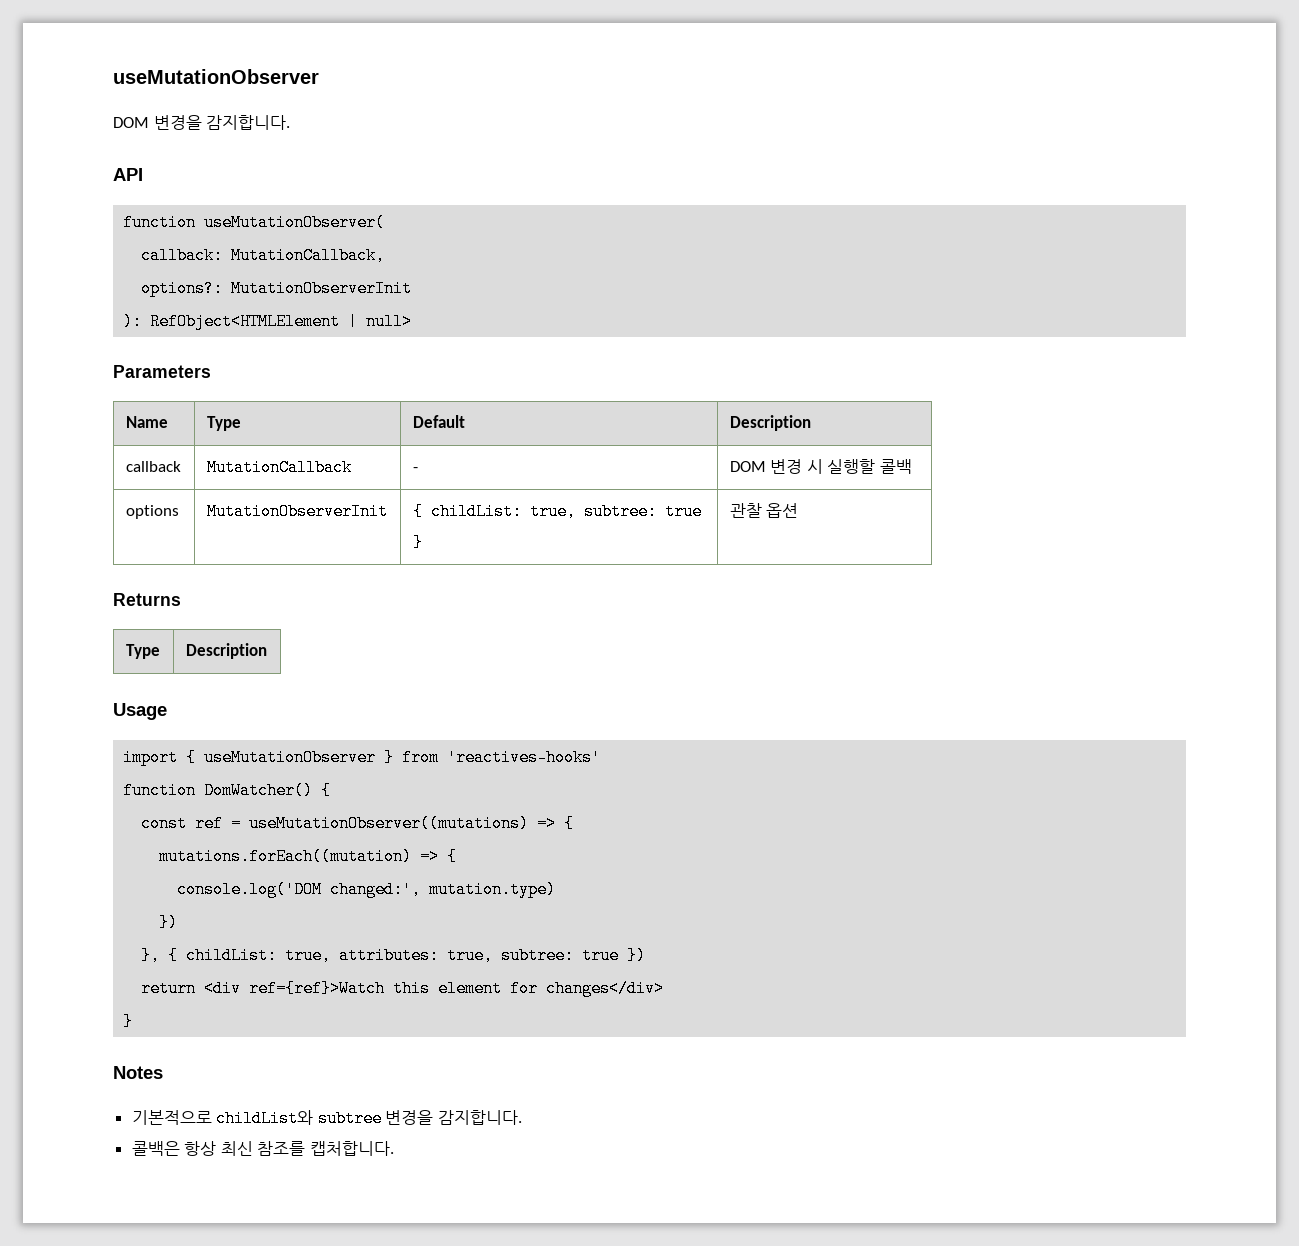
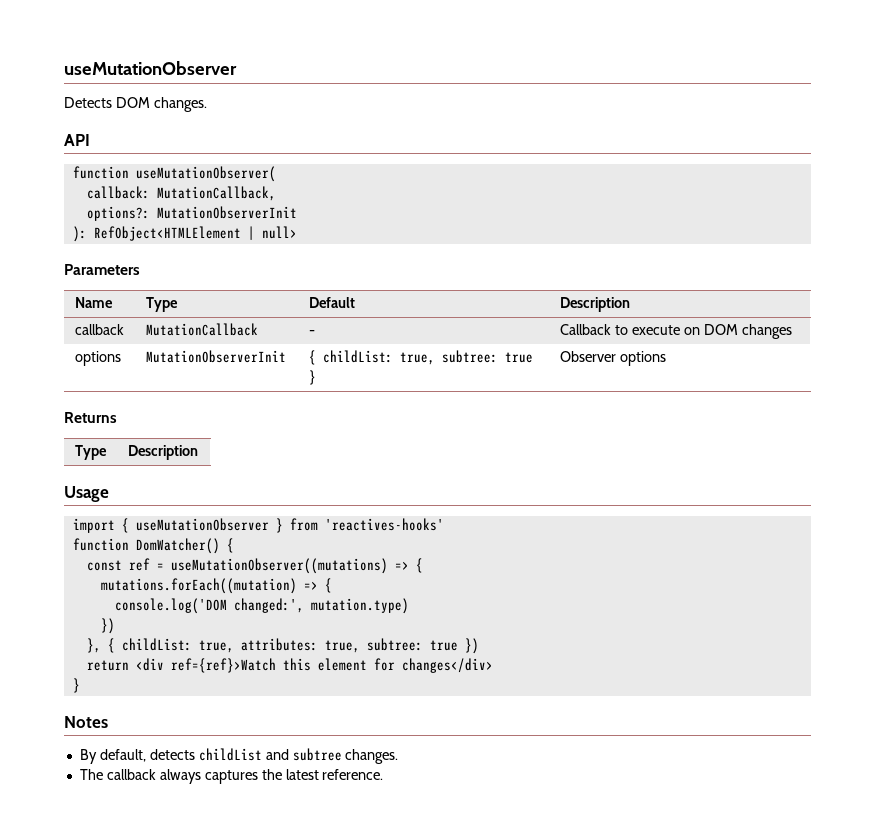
[113,115,291,130] DOM 변경을 감지합니다. -> [64,97,207,112] Detects DOM changes.
[729,459,912,474] DOM 변경 시 실행할 콜백 -> [559,324,792,339] Callback to execute on DOM changes
[729,503,799,518] 관찰 옵션 -> [559,351,666,366] Observer options
[131,1110,523,1127] [131,1141,395,1156] 기본적으로 childList와 subtree 변경을 감지합니다. // 콜백은 항상 최신 참조를 캡처합니다. -> [79,748,399,764] [79,769,384,784] By default, detects childList and subtree changes. // The callback always captures the latest reference.

